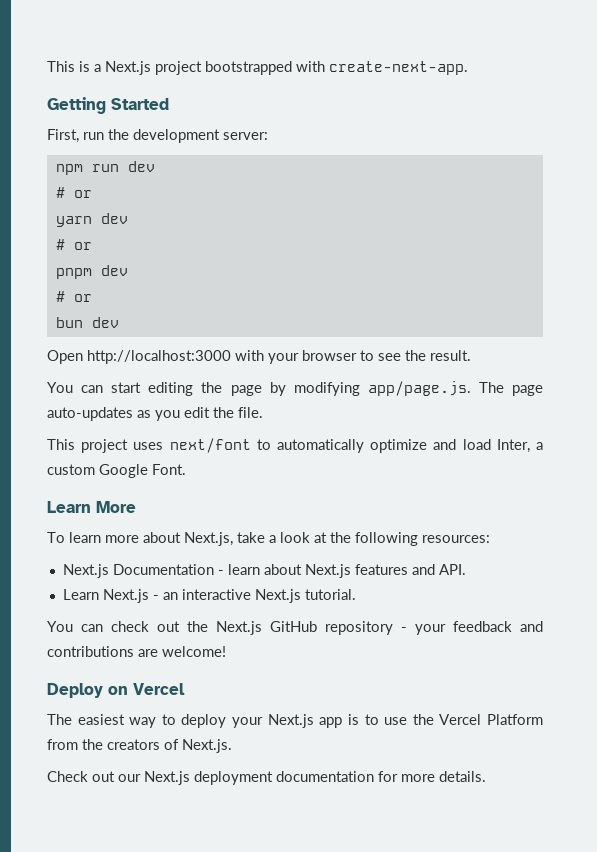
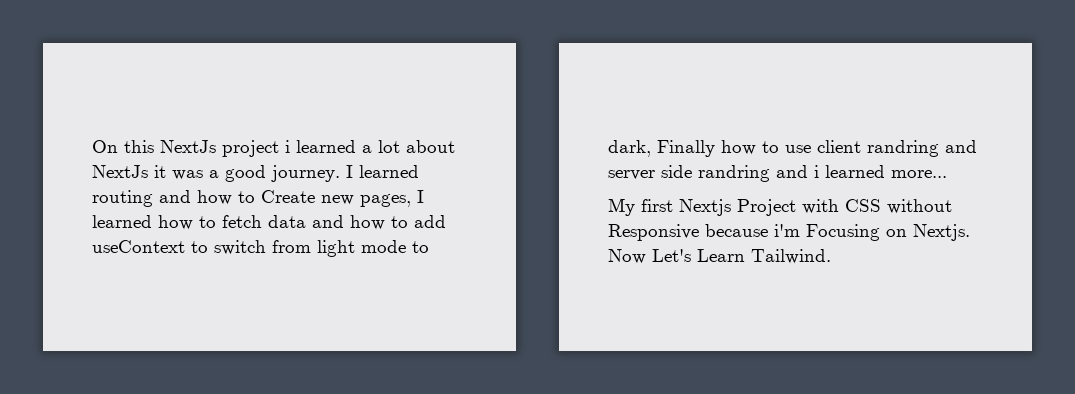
[47,61,468,75] [47,97,169,114] [47,129,268,143] [55,161,155,175] [55,187,92,198] [55,213,128,227] [55,239,92,250] [55,265,128,279] [55,291,92,302] [55,317,119,328] [47,350,471,364] [47,381,543,396] [47,407,263,421] [47,438,543,453] [47,464,186,478] [47,501,136,513] [47,532,490,546] [62,564,466,578] [62,589,356,603] [47,621,543,635] [47,646,226,657] [47,683,185,698] [47,714,544,728] [47,739,232,753] [47,771,486,785] This is a Next.js project bootstrapped with create-next-app. // Getting Started // First, run the development server: // npm run dev // # or // yarn dev // # or // pnpm dev // # or // bun dev // Open http://localhost:3000 with your browser to see the result. // You can start editing the page by modifying app/page.js. The page auto-updates as you edit the file. // This project uses next/font to automatically optimize and load Inter, a custom Google Font. // Learn More // To learn more about Next.js, take a look at the following resources: // Next.js Documentation - learn about Next.js features and API. // Learn Next.js - an interactive Next.js tutorial. // You can check out the Next.js GitHub repository - your feedback and contributions are welcome! // Deploy on Vercel // The easiest way to deploy your Next.js app is to use the Vercel Platform from the creators of Next.js. // Check out our Next.js deployment documentation for more details. -> [92,140,455,157] [92,165,419,182] [92,190,424,207] [92,215,446,230] [92,240,429,257] [608,140,977,157] [608,165,947,182] [608,198,952,216] [608,224,970,241] [608,249,831,264] On this NextJs project i learned a lot about NextJs it was a good journey. I learned routing and how to Create new pages, I learned how to fetch data and how to add useContext to switch from light mode to dark, Finally how to use client randring and server side randring and i learned more... // My first Nextjs Project with CSS without Responsive because i'm Focusing on Nextjs. Now Let's Learn Tailwind.

